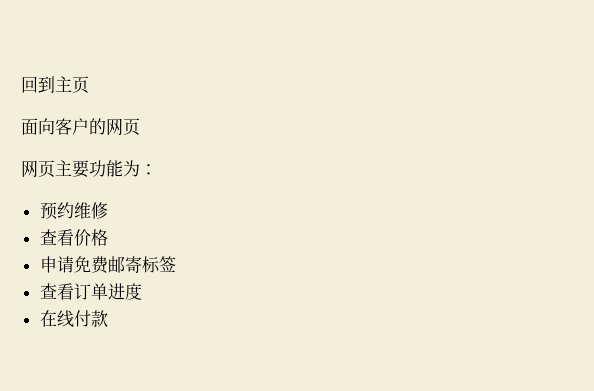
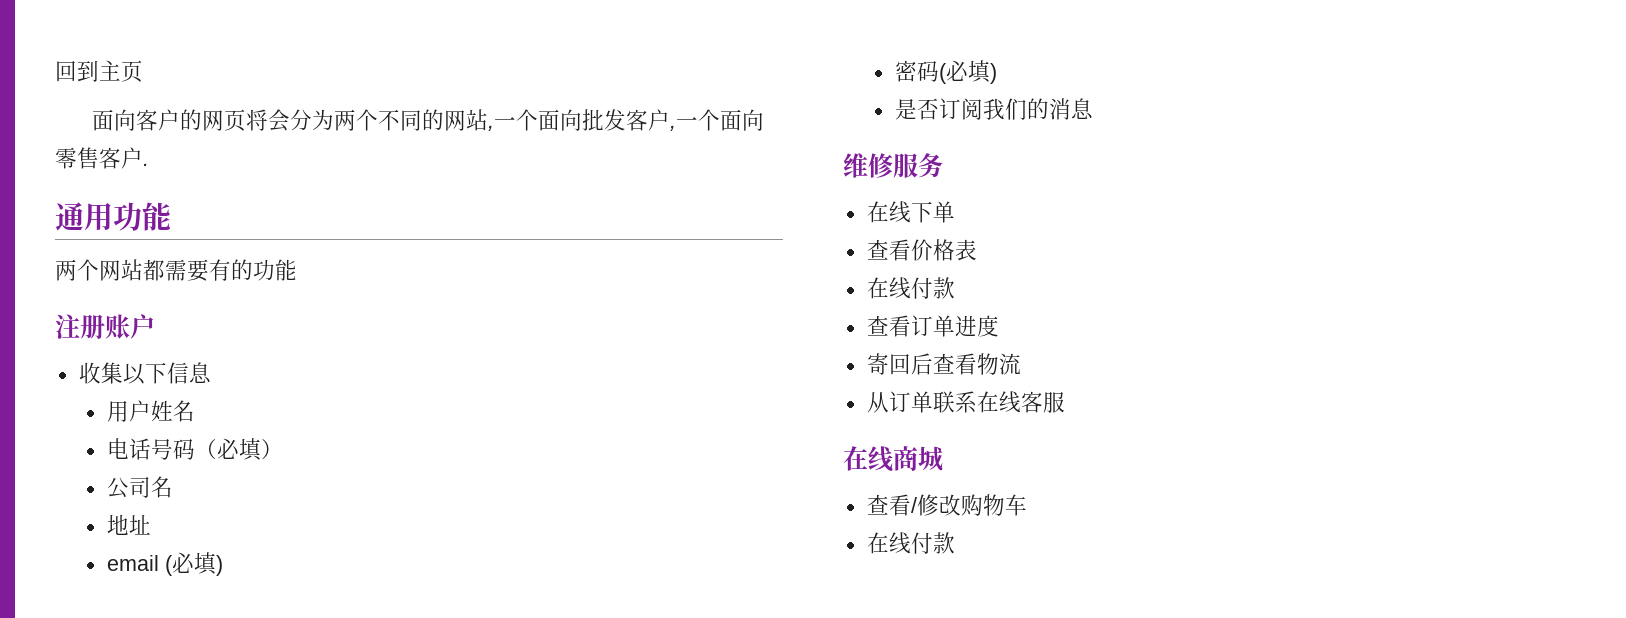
[21,160,157,178] [39,202,108,220] [39,229,108,246] [39,256,176,274] [39,283,142,300] // 网页主要功能为： // 预约维修 // 查看价格 // 申请免费邮寄标签 // 查看订单进度 -> [245,109,764,132] [55,147,149,169] [55,202,171,231] [55,259,297,282] [55,314,155,339] [78,362,211,385] [106,400,195,422] [106,438,283,461] [106,476,173,499] [106,514,151,535] [106,552,223,576] [894,60,997,84] [894,98,1093,120] [843,153,943,178] [866,201,955,223] [866,239,977,261] [866,277,955,299] [866,315,999,337] [866,353,1021,375] [866,391,1065,413] [843,446,943,472] [866,494,1027,516] 将会分为两个不同的网站,一个面向批发客户,一个面向零售客户. // 通用功能 // 两个网站都需要有的功能 // 注册账户 // 收集以下信息 // 用户姓名 // 电话号码（必填） // 公司名 // 地址 // email (必填) // 密码(必填) // 是否订阅我们的消息 // 维修服务 // 在线下单 // 查看价格表 // 在线付款 // 查看订单进度 // 寄回后查看物流 // 从订单联系在线客服 // 在线商城 // 查看/修改购物车

